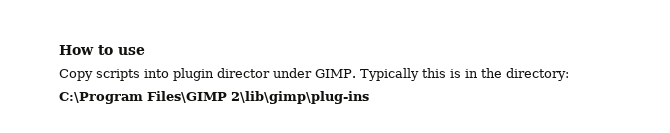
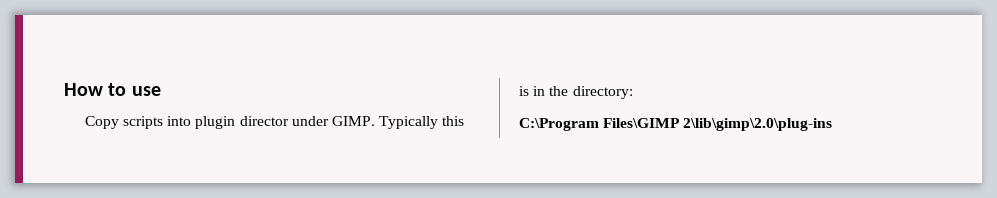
[231,91,369,104] 2\lib\gimp\plug-ins -> [683,118,833,131] 2\lib\gimp\2.0\plug-ins

